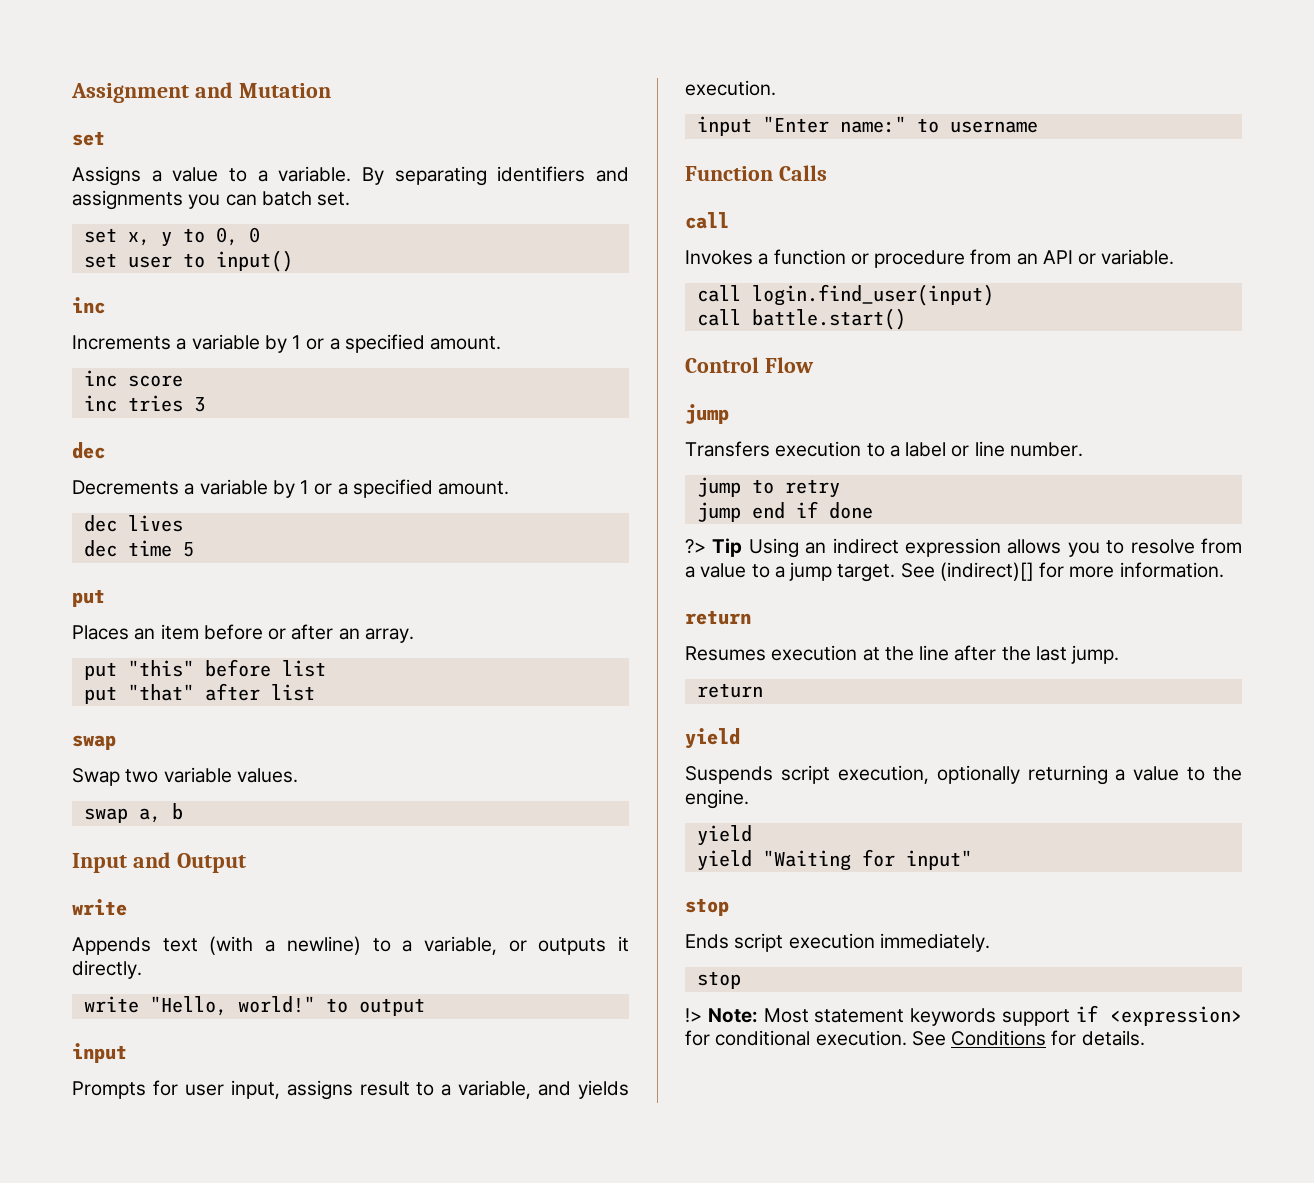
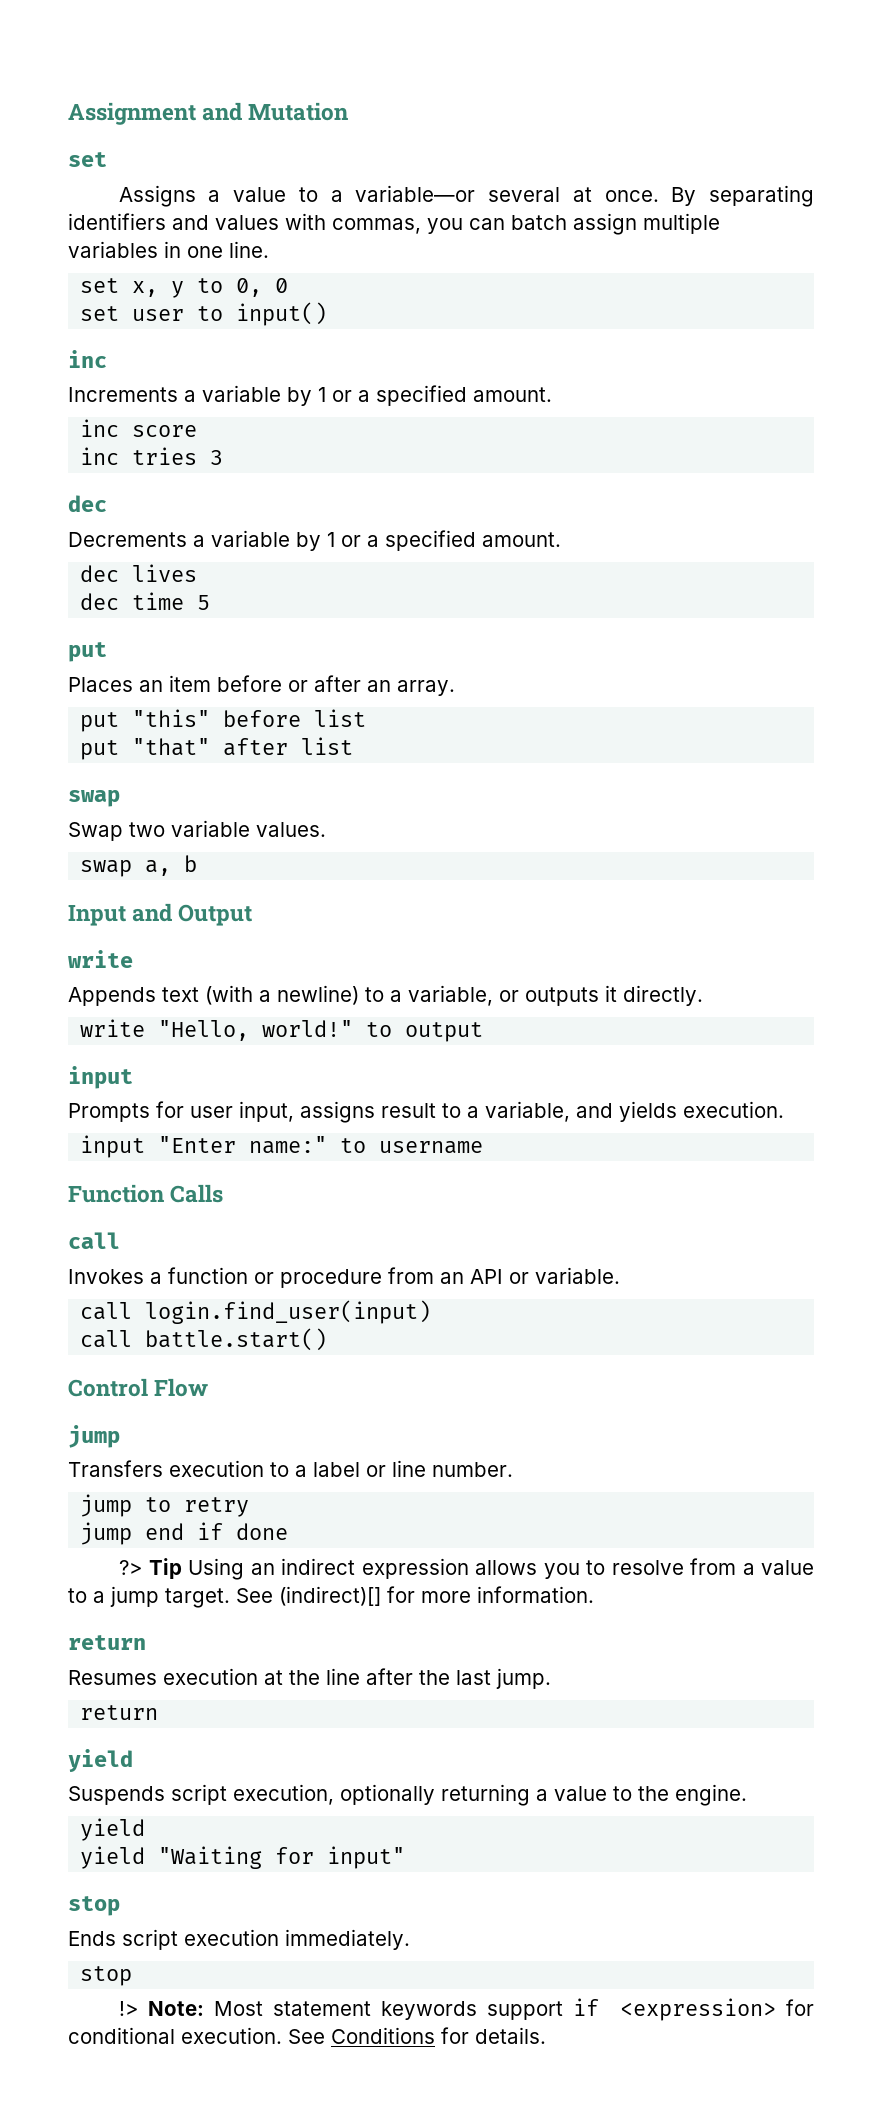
[278,166,629,186] [72,190,351,210] variable. By separating identifiers and assignments you can batch set. -> [355,185,815,207] [68,213,720,235] [68,241,269,258] variable—or several at once. By separating identifiers and values with commas, you can batch assign multiple variables in one line.

